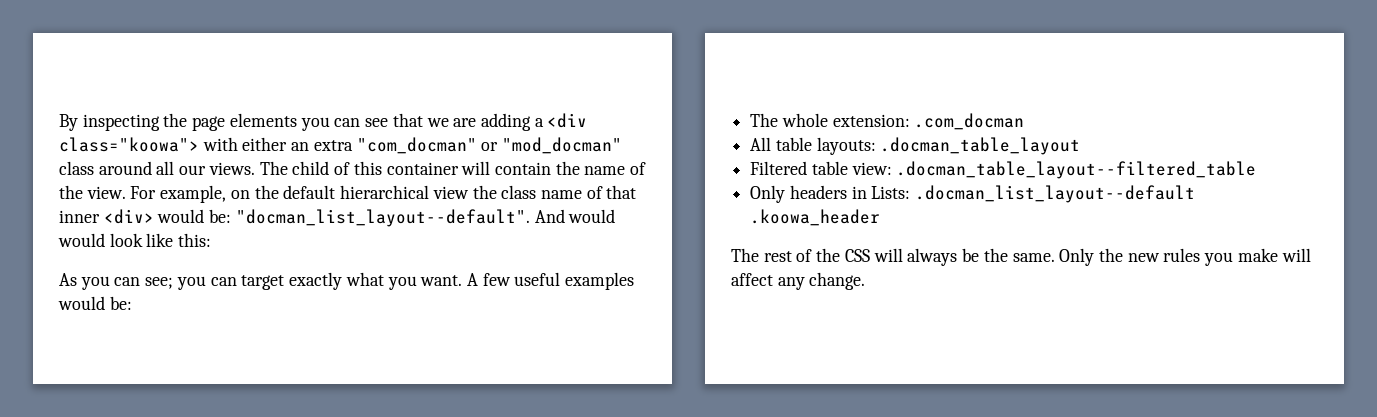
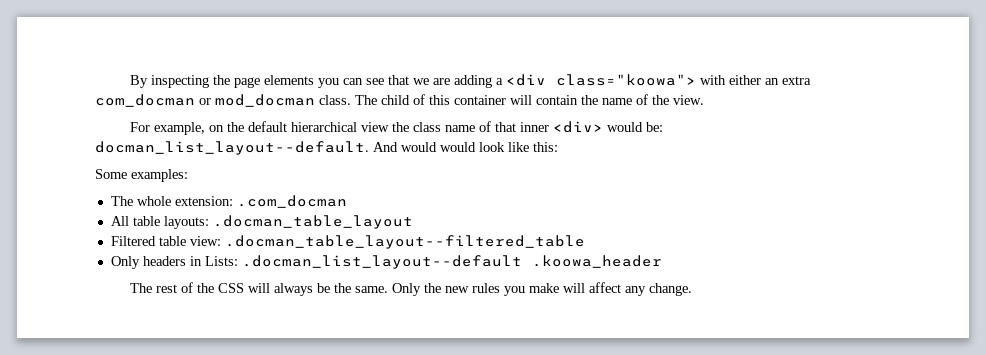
[356,137,623,154] [59,161,255,175] "com_docman" or "mod_docman" class around all our views. -> [95,94,351,107] com_docman or mod_docman class.
(126, 192) none -> (704, 100) //
[235,209,530,227] "docman_list_layout--default". -> [95,141,369,155] docman_list_layout--default.
[59,272,635,290] [58,296,132,310] As you can see; you can target exactly what you want. A few useful examples would be: -> [95,169,188,182] Some examples:

